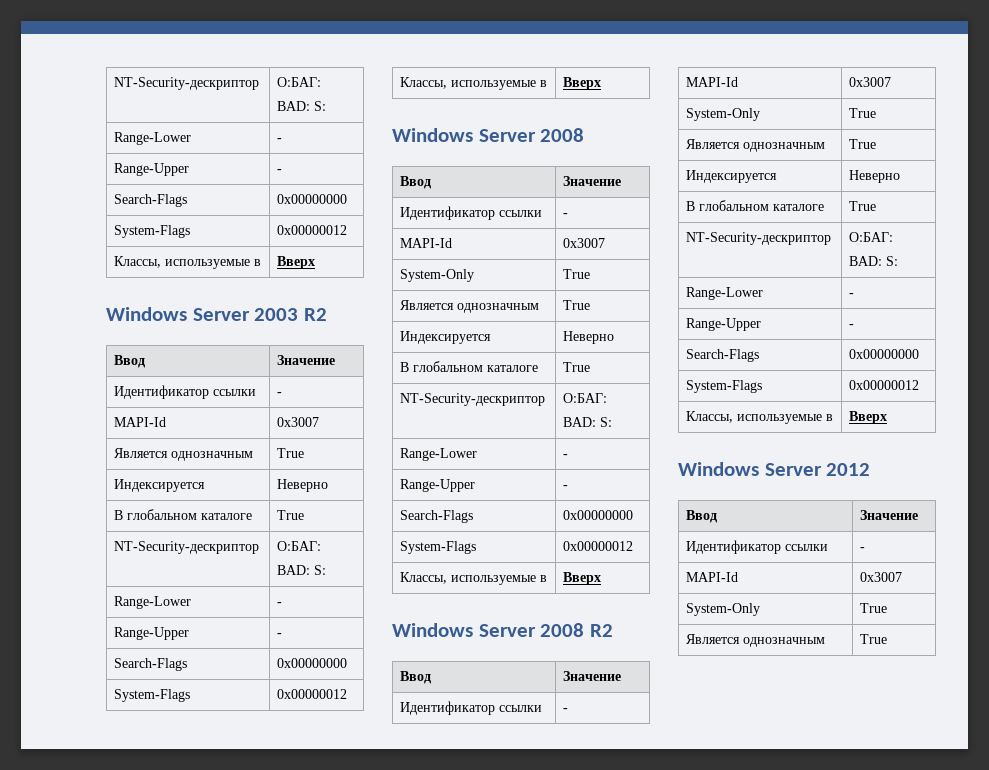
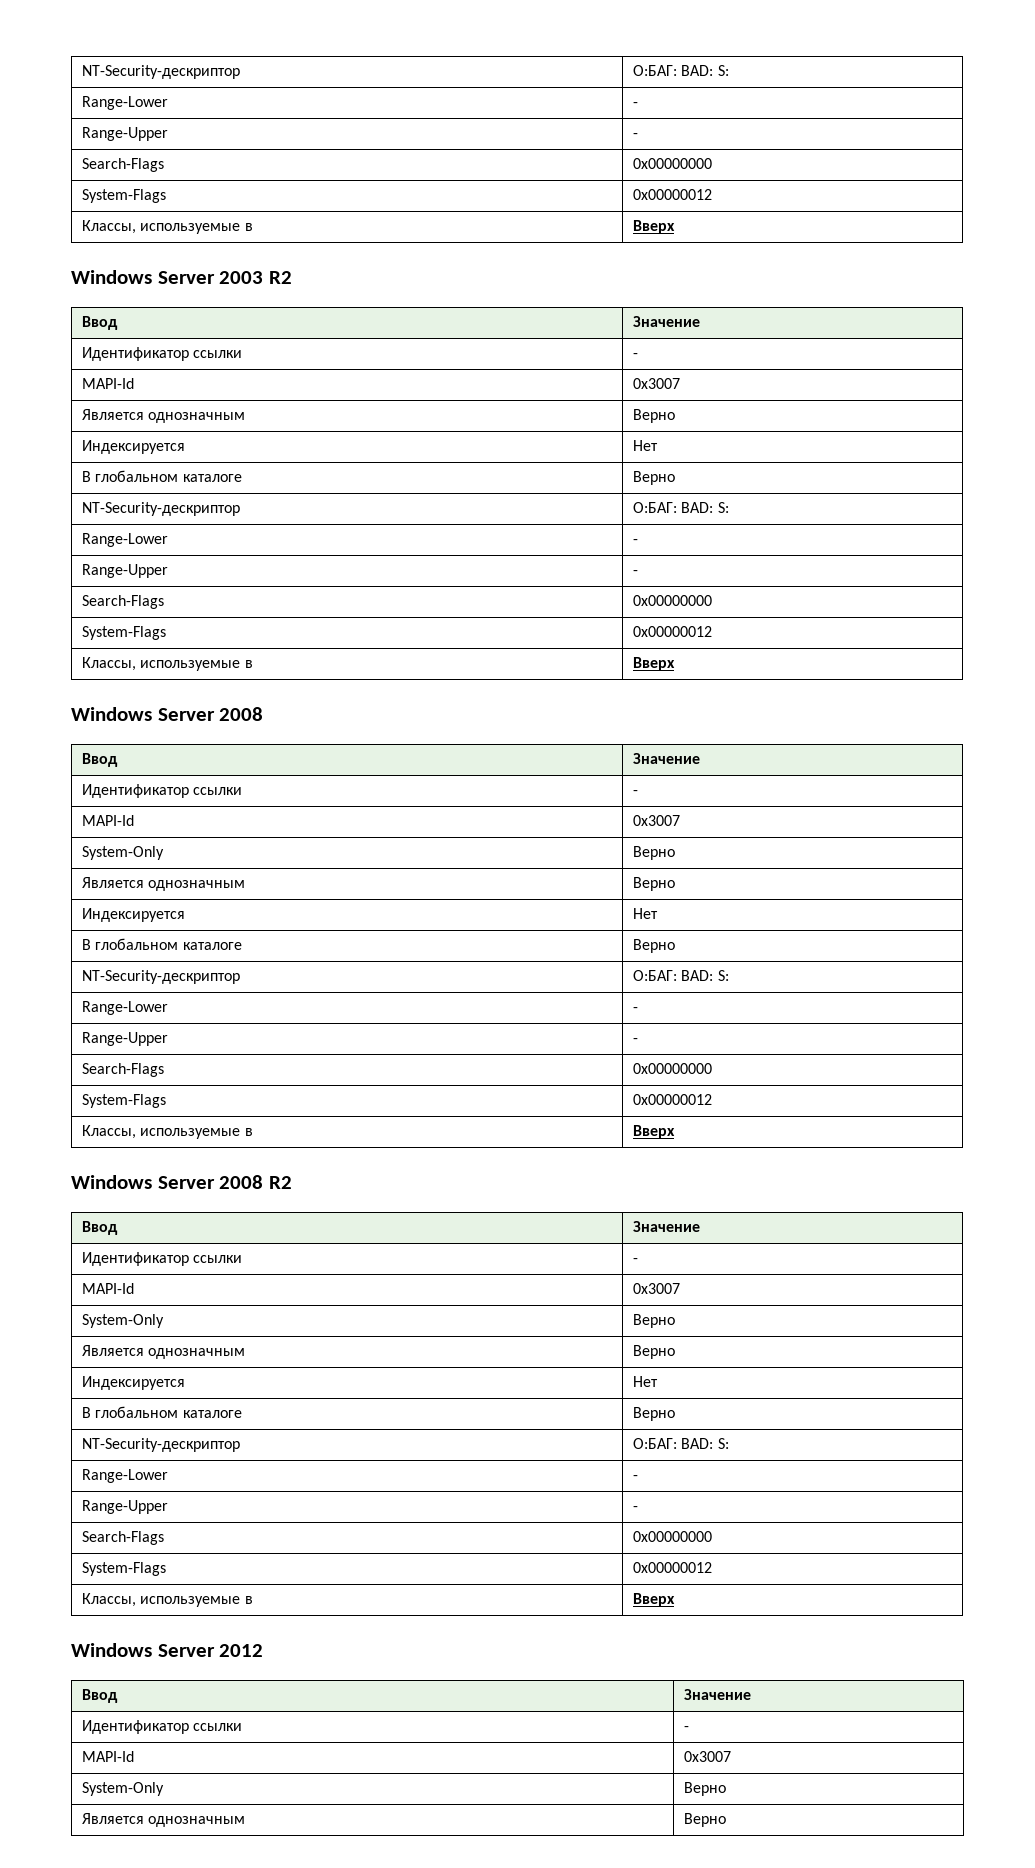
[277,448,305,458] [114,479,206,492] [277,479,329,492] [114,509,253,520] [277,510,305,520] True // Индексируется | Неверно // В глобальном каталоге | True -> [633,409,676,423] [82,440,186,454] [633,440,659,451] [82,470,242,482] [633,471,676,485] Верно // Индексируется | Нет // В глобальном каталоге | Верно
[563,269,591,279] [400,300,540,313] [563,300,591,310] [400,331,492,344] [563,331,615,344] [400,361,539,372] [563,362,591,372] True // Является однозначным | True // Индексируется | Неверно // В глобальном каталоге | True -> [633,846,676,860] [82,877,246,891] [633,877,676,891] [82,908,186,922] [633,908,659,919] [82,938,242,950] [633,939,676,953] Верно // Является однозначным | Верно // Индексируется | Нет // В глобальном каталоге | Верно
[849,108,877,118] [686,139,826,152] [849,139,877,149] [686,170,778,183] [849,170,901,183] [686,200,825,211] [849,201,877,211] True // Является однозначным | True // Индексируется | Неверно // В глобальном каталоге | True -> [633,1314,676,1328] [82,1345,246,1359] [633,1345,676,1359] [82,1376,186,1390] [633,1376,659,1387] [82,1406,242,1418] [633,1407,676,1421] Верно // Является однозначным | Верно // Индексируется | Нет // В глобальном каталоге | Верно
[860,603,888,613] [686,634,826,647] [860,634,888,644] True // Является однозначным | True -> [684,1782,727,1796] [82,1813,246,1827] [684,1813,727,1827] Верно // Является однозначным | Верно

